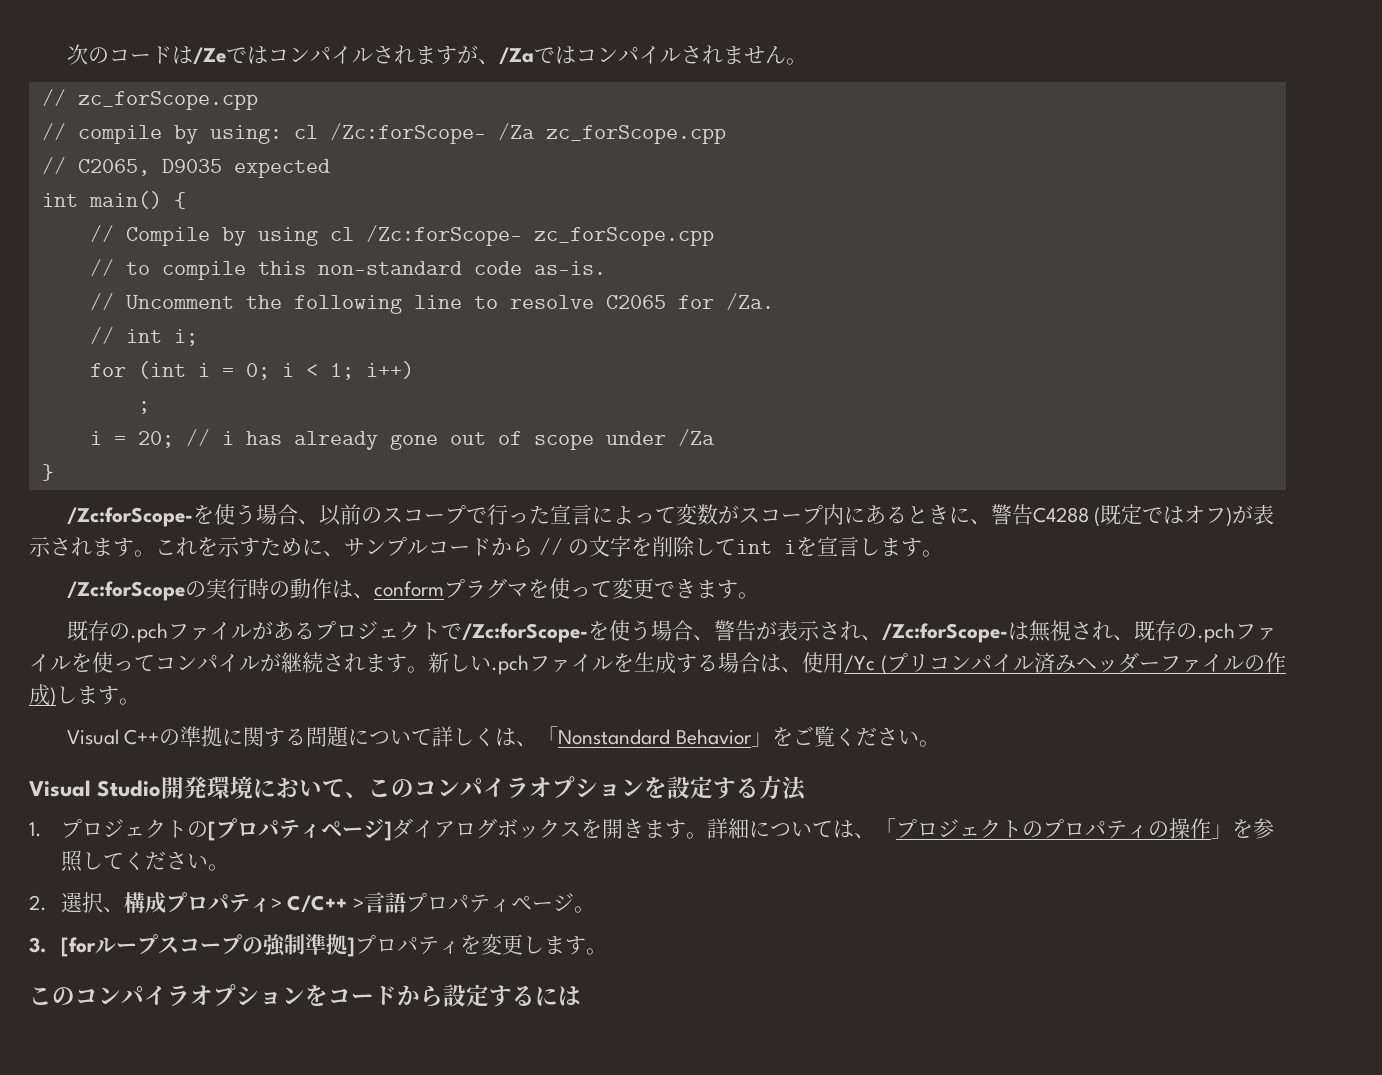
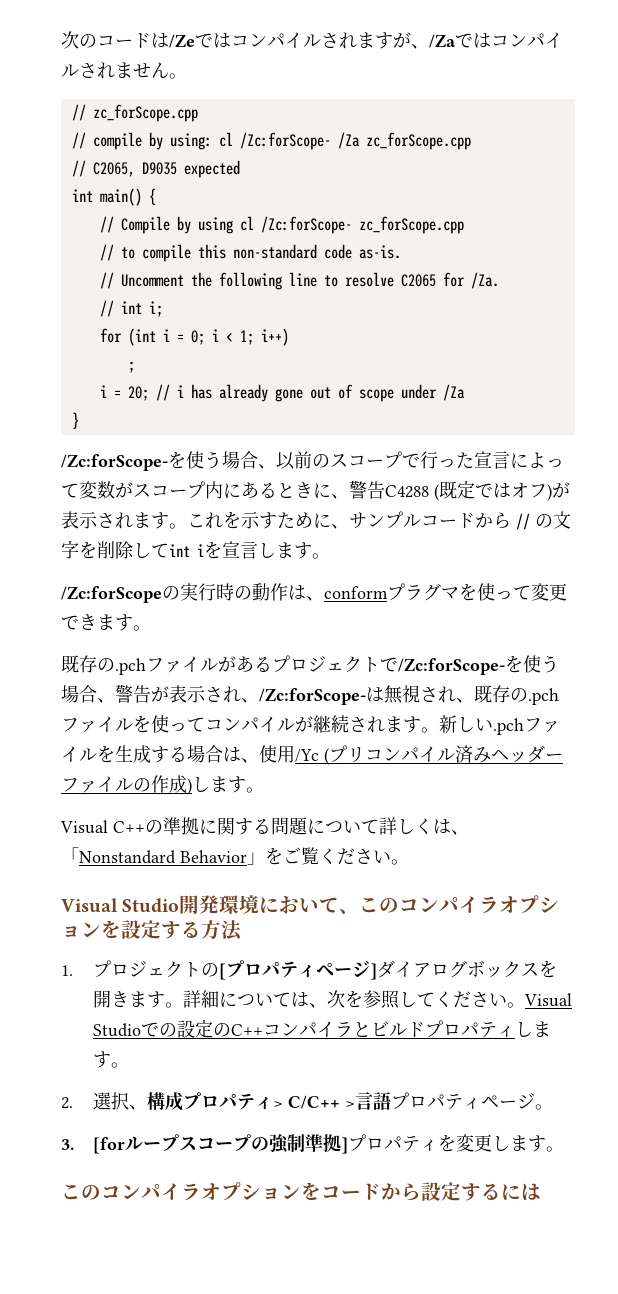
[874,818,1232,839] 「プロジェクトのプロパティの操作」 -> [327,990,346,1008] 次
(229, 867) none -> [524,993,573,1007] [93,1019,552,1038] [93,1051,130,1068] Visual Studioでの設定のC++コンパイラとビルドプロパティします。

